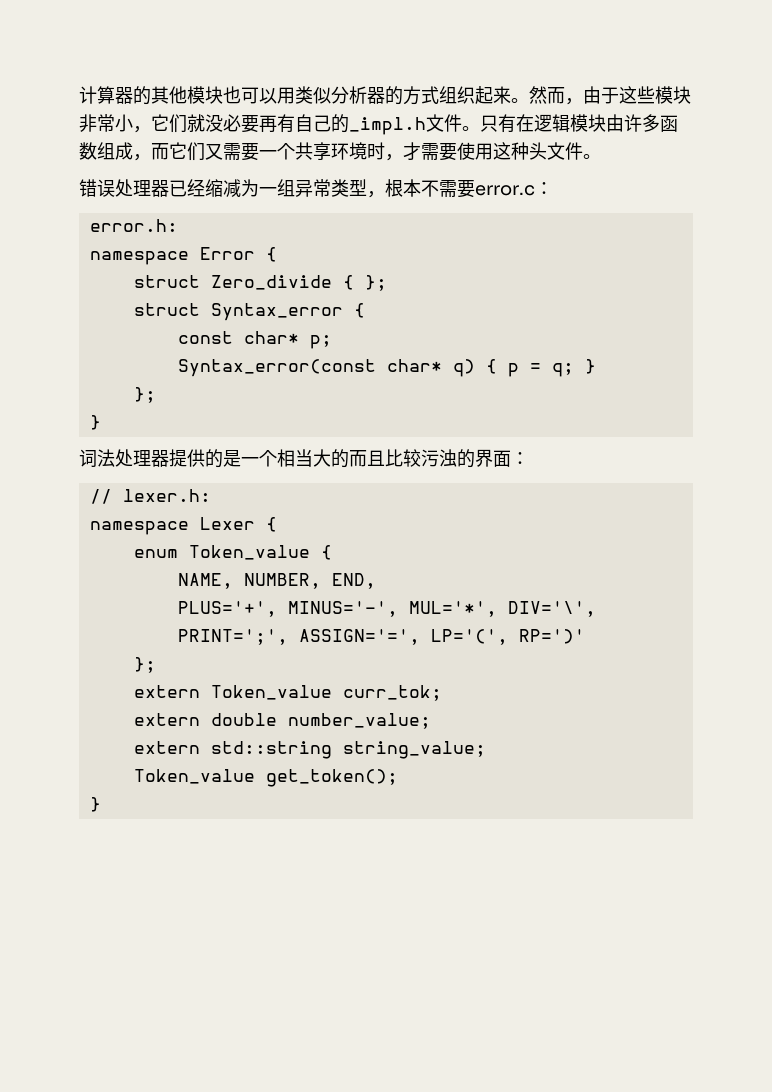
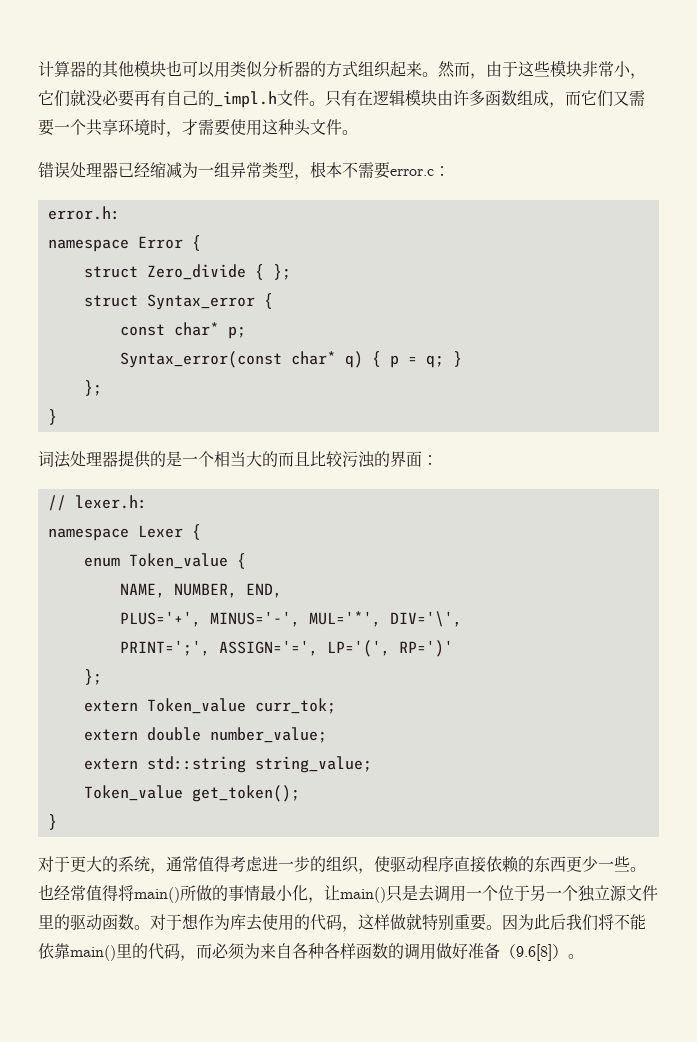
(101, 804) none -> [38,856,646,874] [38,884,658,903] [38,913,646,932] [38,943,584,961] // 对于更大的系统，通常值得考虑进一步的组织，使驱动程序直接依赖的东西更少一些。也经常值得将main()所做的事情最小化，让main()只是去调用一个位于另一个独立源文件里的驱动函数。对于想作为库去使用的代码，这样做就特别重要。因为此后我们将不能依靠main()里的代码，而必须为来自各种各样函数的调用做好准备（9.6[8]）。

